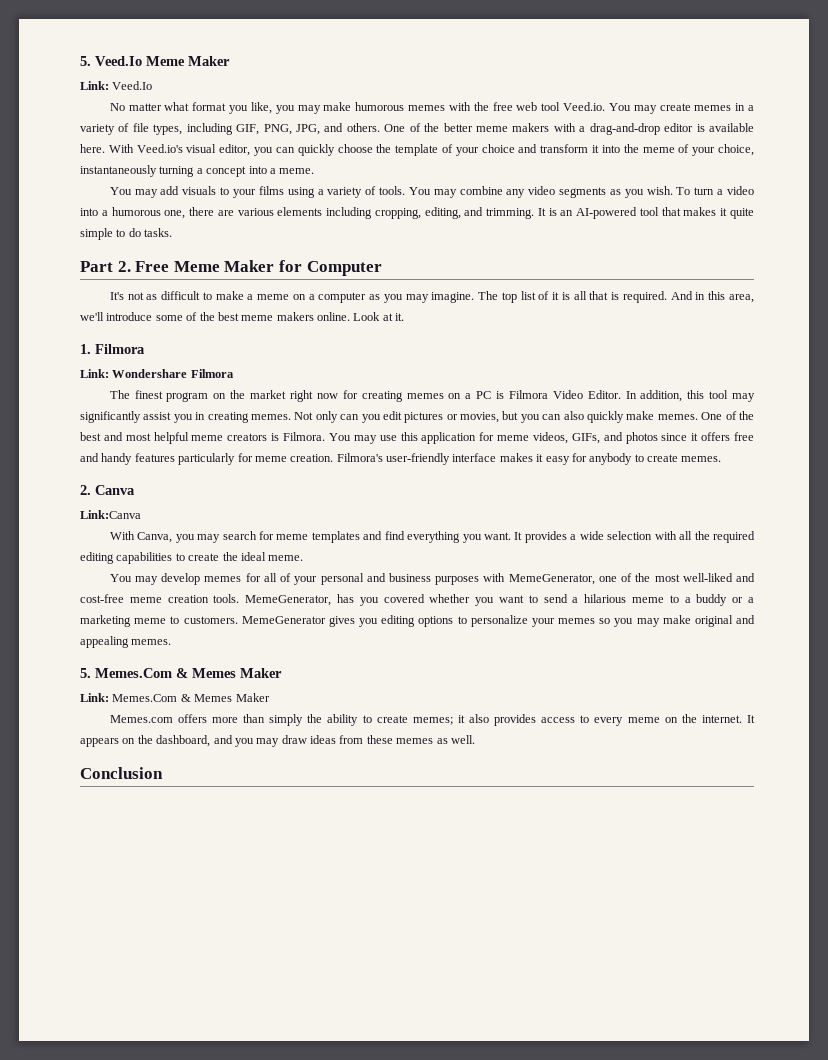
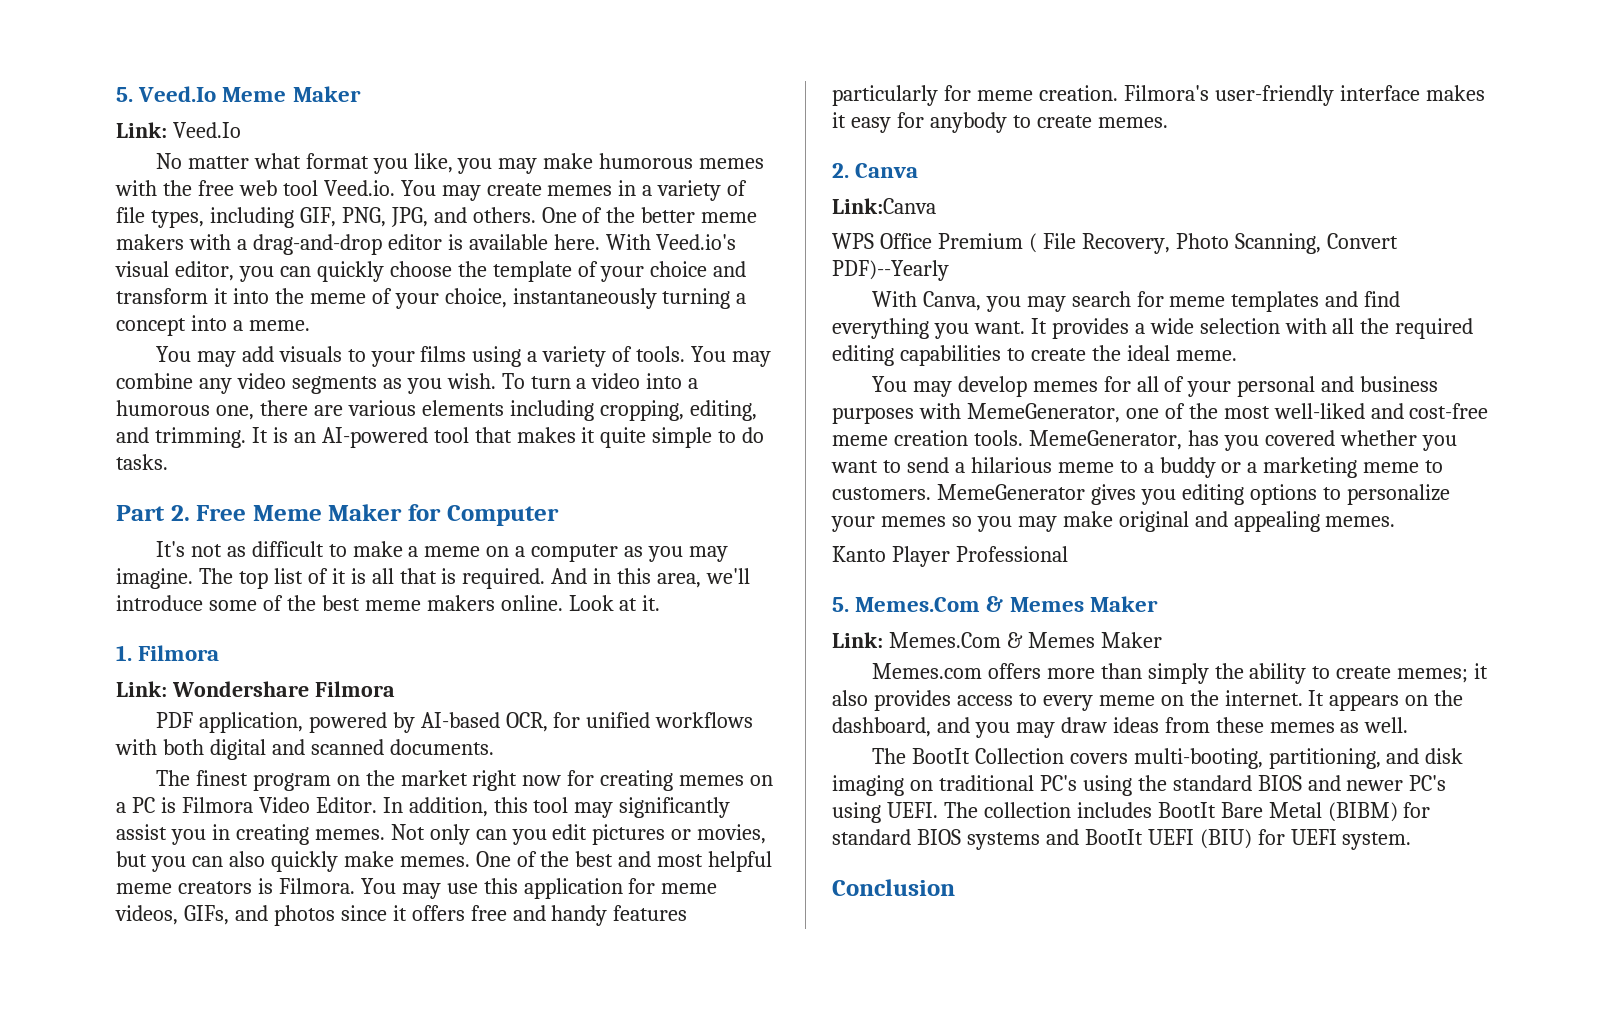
(234, 373) none -> [155,712,754,733] [115,739,494,760] // PDF application, powered by AI-based OCR, for unified workflows with both digital and scanned documents.
(141, 514) none -> [832,233,1398,254] [832,260,949,281] // WPS Office Premium ( File Recovery, Photo Scanning, Convert PDF)--Yearly
(172, 642) none -> [832,546,1068,567] // Kanto Player Professional
(475, 739) none -> [871,748,1464,769] [832,775,1447,796] [832,802,1431,823] [832,829,1412,850] // The BootIt Collection covers multi-booting, partitioning, and disk imaging on traditional PC's using the standard BIOS and newer PC's using UEFI. The collection includes BootIt Bare Metal (BIBM) for standard BIOS systems and BootIt UEFI (BIU) for UEFI system.

